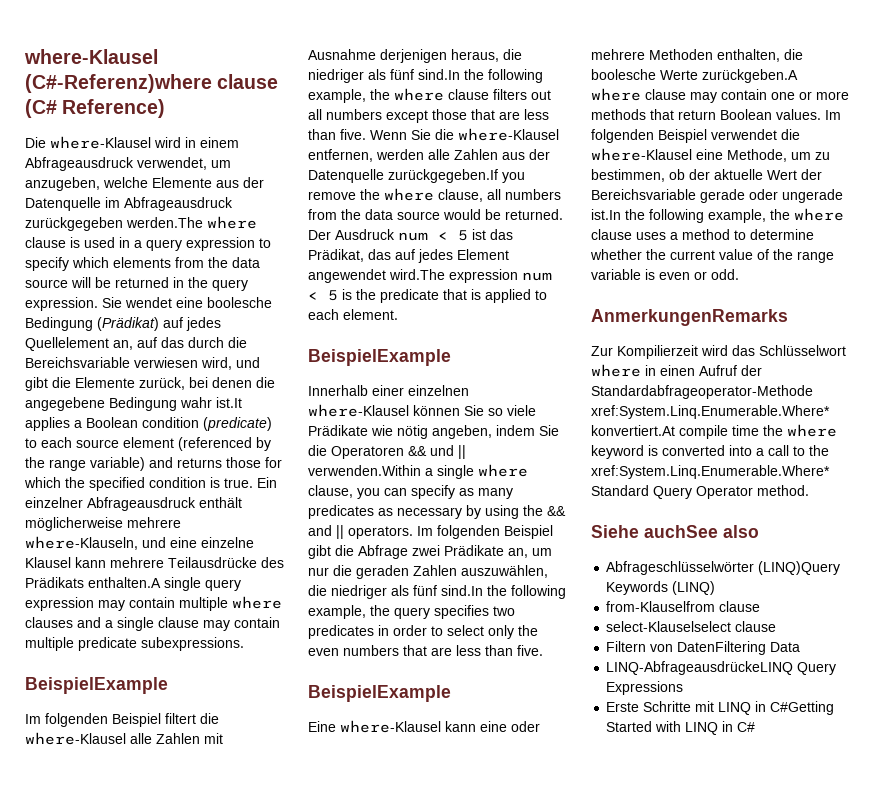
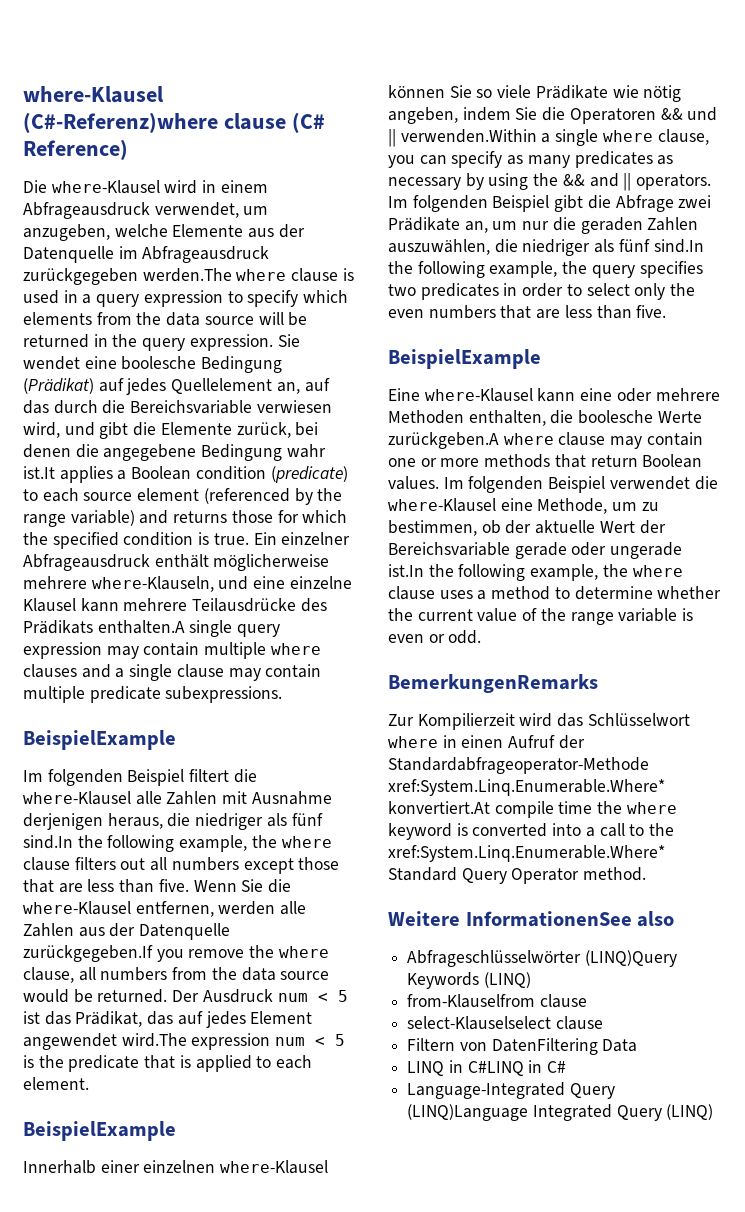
[591,309,788,326] AnmerkungenRemarks -> [388,674,598,693] BemerkungenRemarks
[591,525,718,538] Siehe auchSee -> [388,911,632,927] Weitere InformationenSee
[606,661,837,675] [606,681,684,695] [606,701,835,715] [606,721,756,735] LINQ-AbfrageausdrückeLINQ Query Expressions // Erste Schritte mit LINQ in C#Getting Started with LINQ in C# -> [407,1060,567,1076] [407,1082,615,1099] [407,1104,714,1121] LINQ in C#LINQ in C# // Language-Integrated Query (LINQ)Language Integrated Query (LINQ)

